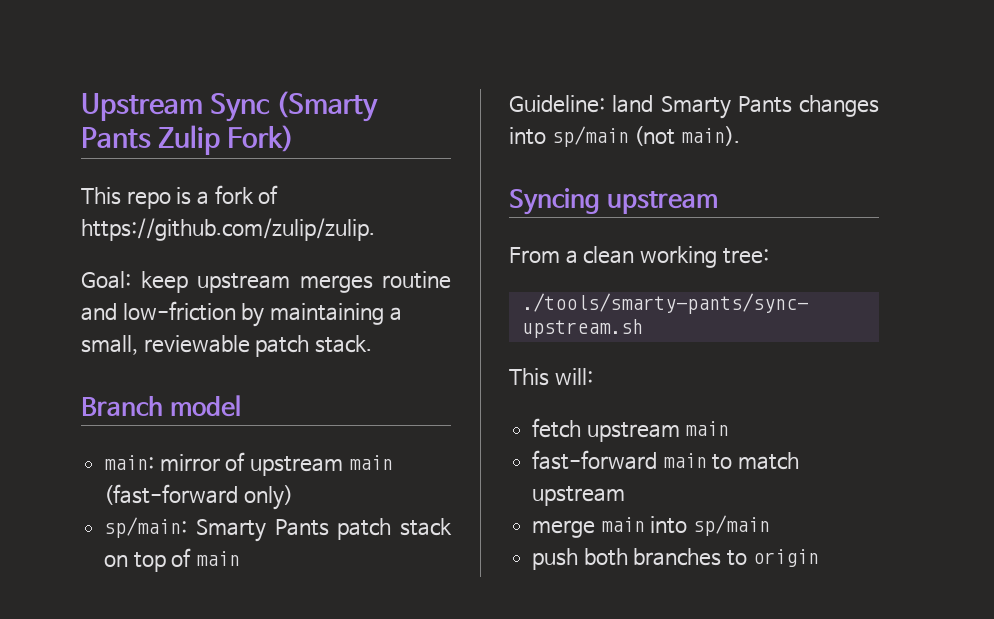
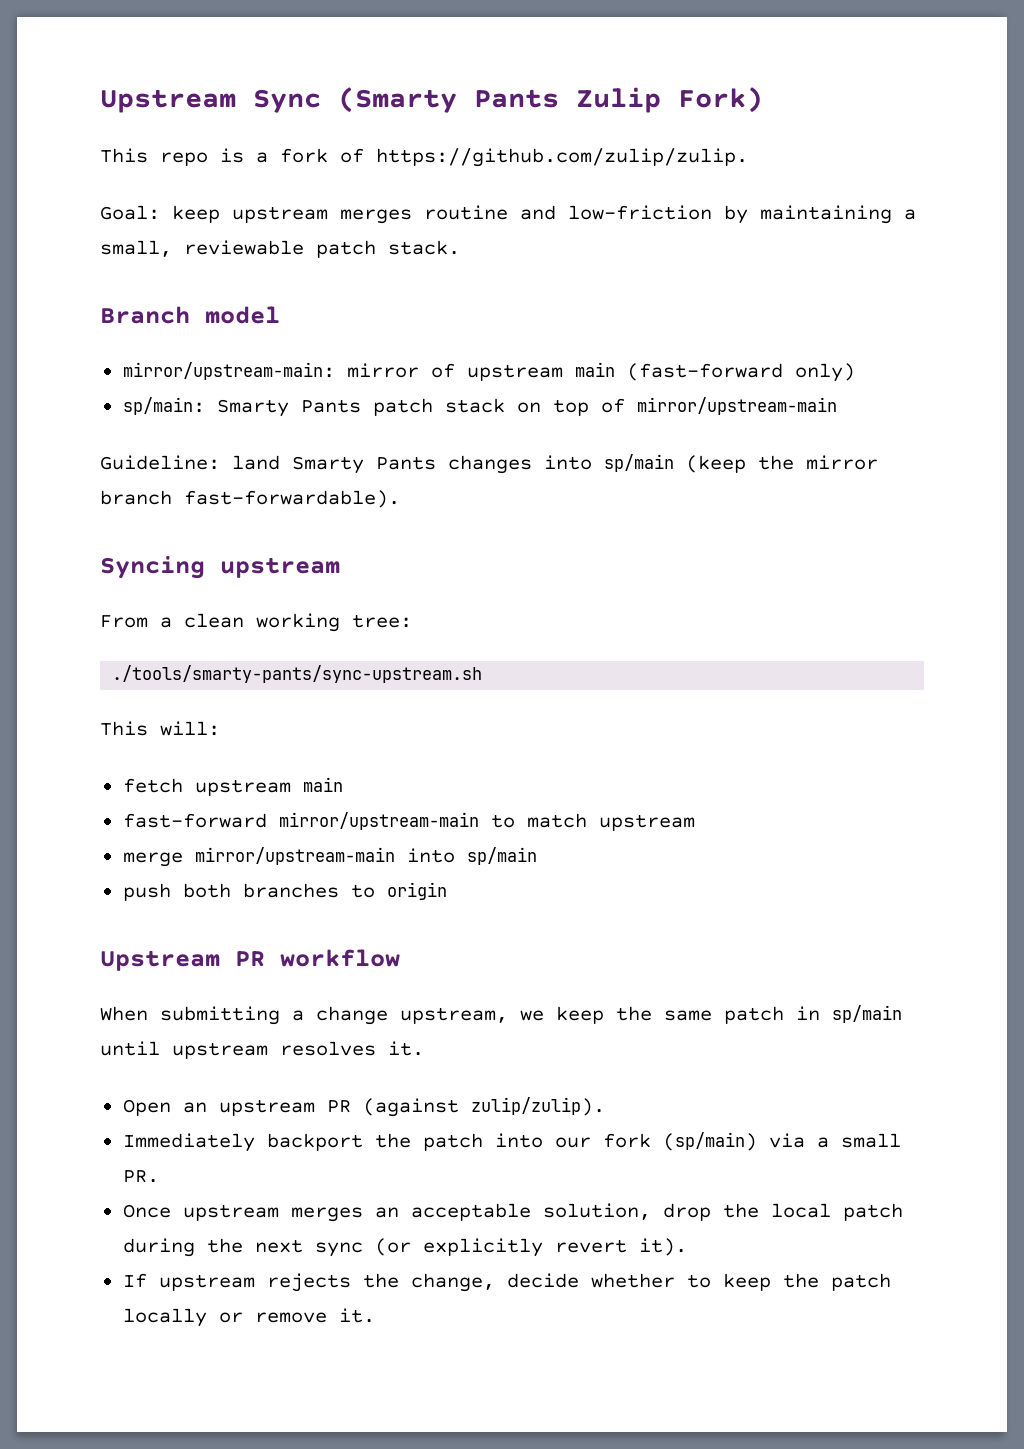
[104,455,155,470] main: -> [122,362,335,380] mirror/upstream-main:
[196,551,241,566] main -> [636,397,837,415] mirror/upstream-main
[634,126,741,146] (not main). -> [686,455,878,473] [100,490,400,508] (keep the mirror branch fast-forwardable).
[662,453,707,468] main -> [278,812,479,830] mirror/upstream-main
[600,517,645,532] main -> [194,847,395,865] mirror/upstream-main
(819, 558) none -> [100,949,400,971] [100,1005,902,1025] [100,1041,424,1059] [122,1097,605,1117] [122,1132,901,1152] [122,1170,159,1183] [122,1203,903,1222] [122,1238,687,1257] [122,1273,891,1292] [122,1308,375,1327] // Upstream PR workflow // When submitting a change upstream, we keep the same patch in sp/main until upstream resolves it. // Open an upstream PR (against zulip/zulip). // Immediately backport the patch into our fork (sp/main) via a small PR. // Once upstream merges an acceptable solution, drop the local patch during the next sync (or explicitly revert it). // If upstream rejects the change, decide whether to keep the patch locally or remove it.

